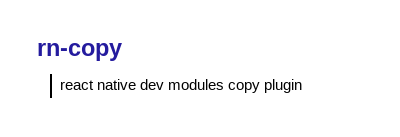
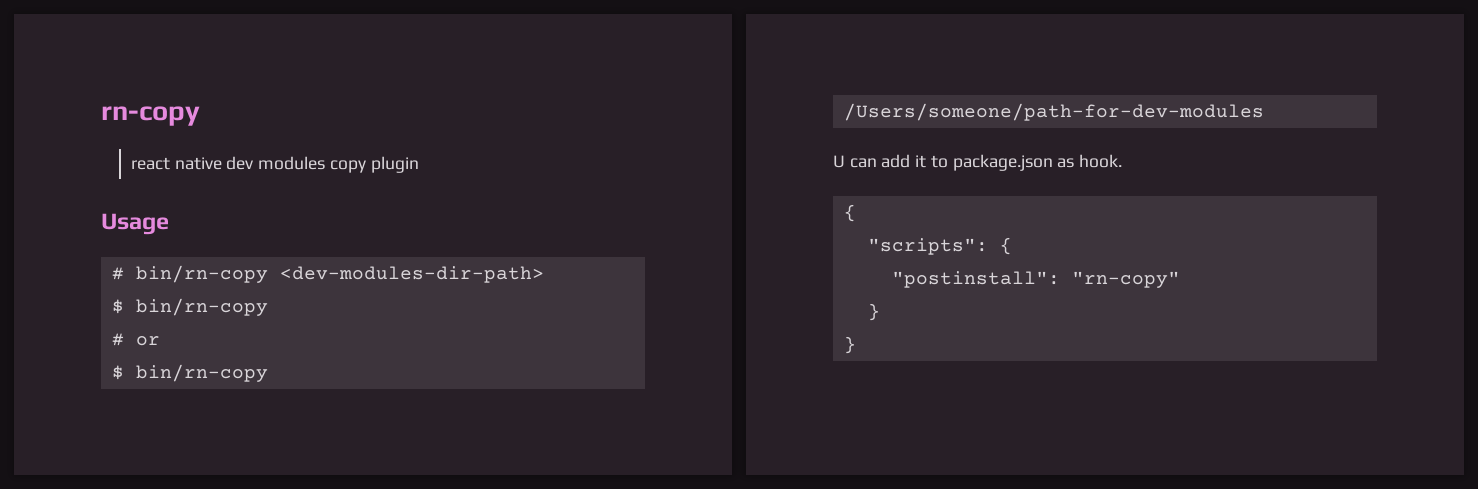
(303, 86) none -> [101,213,169,235] [111,265,544,283] [111,298,268,316] [111,333,160,346] [111,364,268,382] [843,103,1264,121] [833,154,1123,171] [843,204,856,222] [867,237,1012,255] [891,271,1180,288] [867,303,880,321] [843,336,856,354] // Usage // # bin/rn-copy <dev-modules-dir-path> // $ bin/rn-copy // # or // $ bin/rn-copy /Users/someone/path-for-dev-modules // U can add it to package.json as hook. // { // "scripts": { // "postinstall": "rn-copy" // } // }

